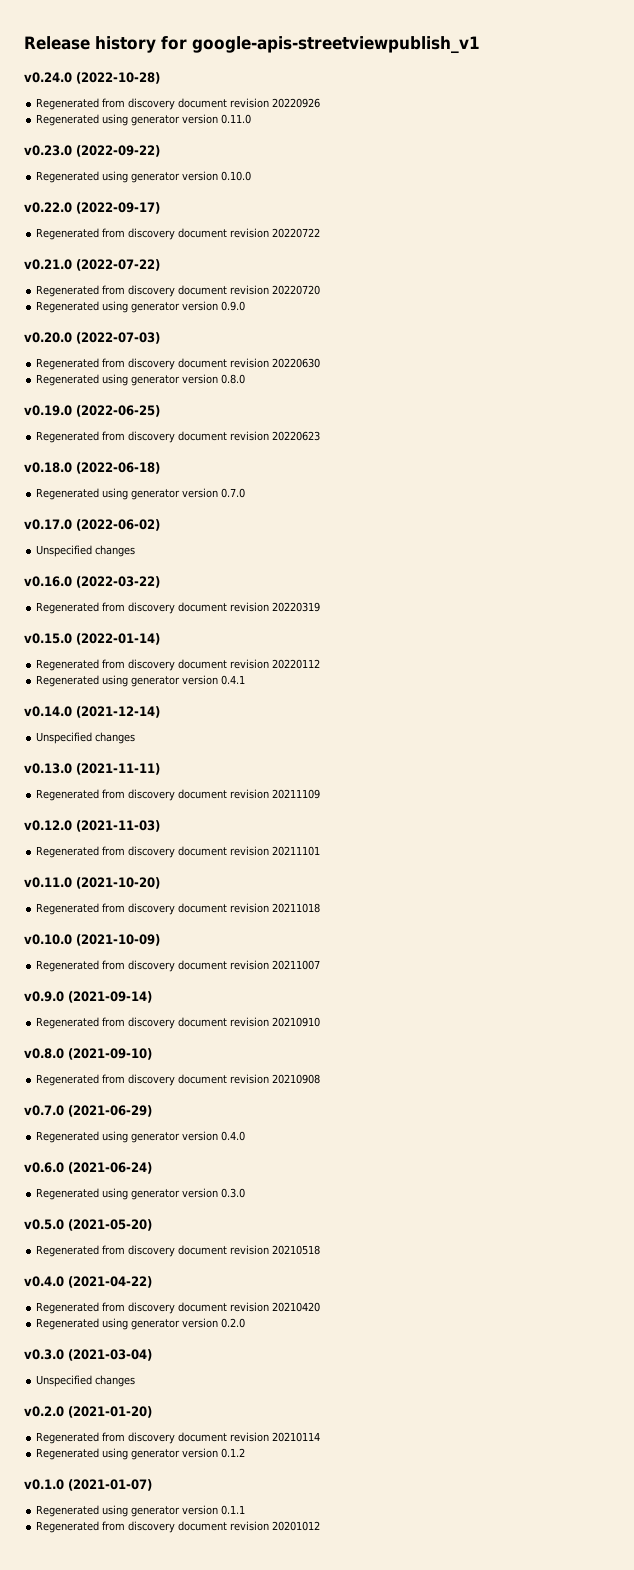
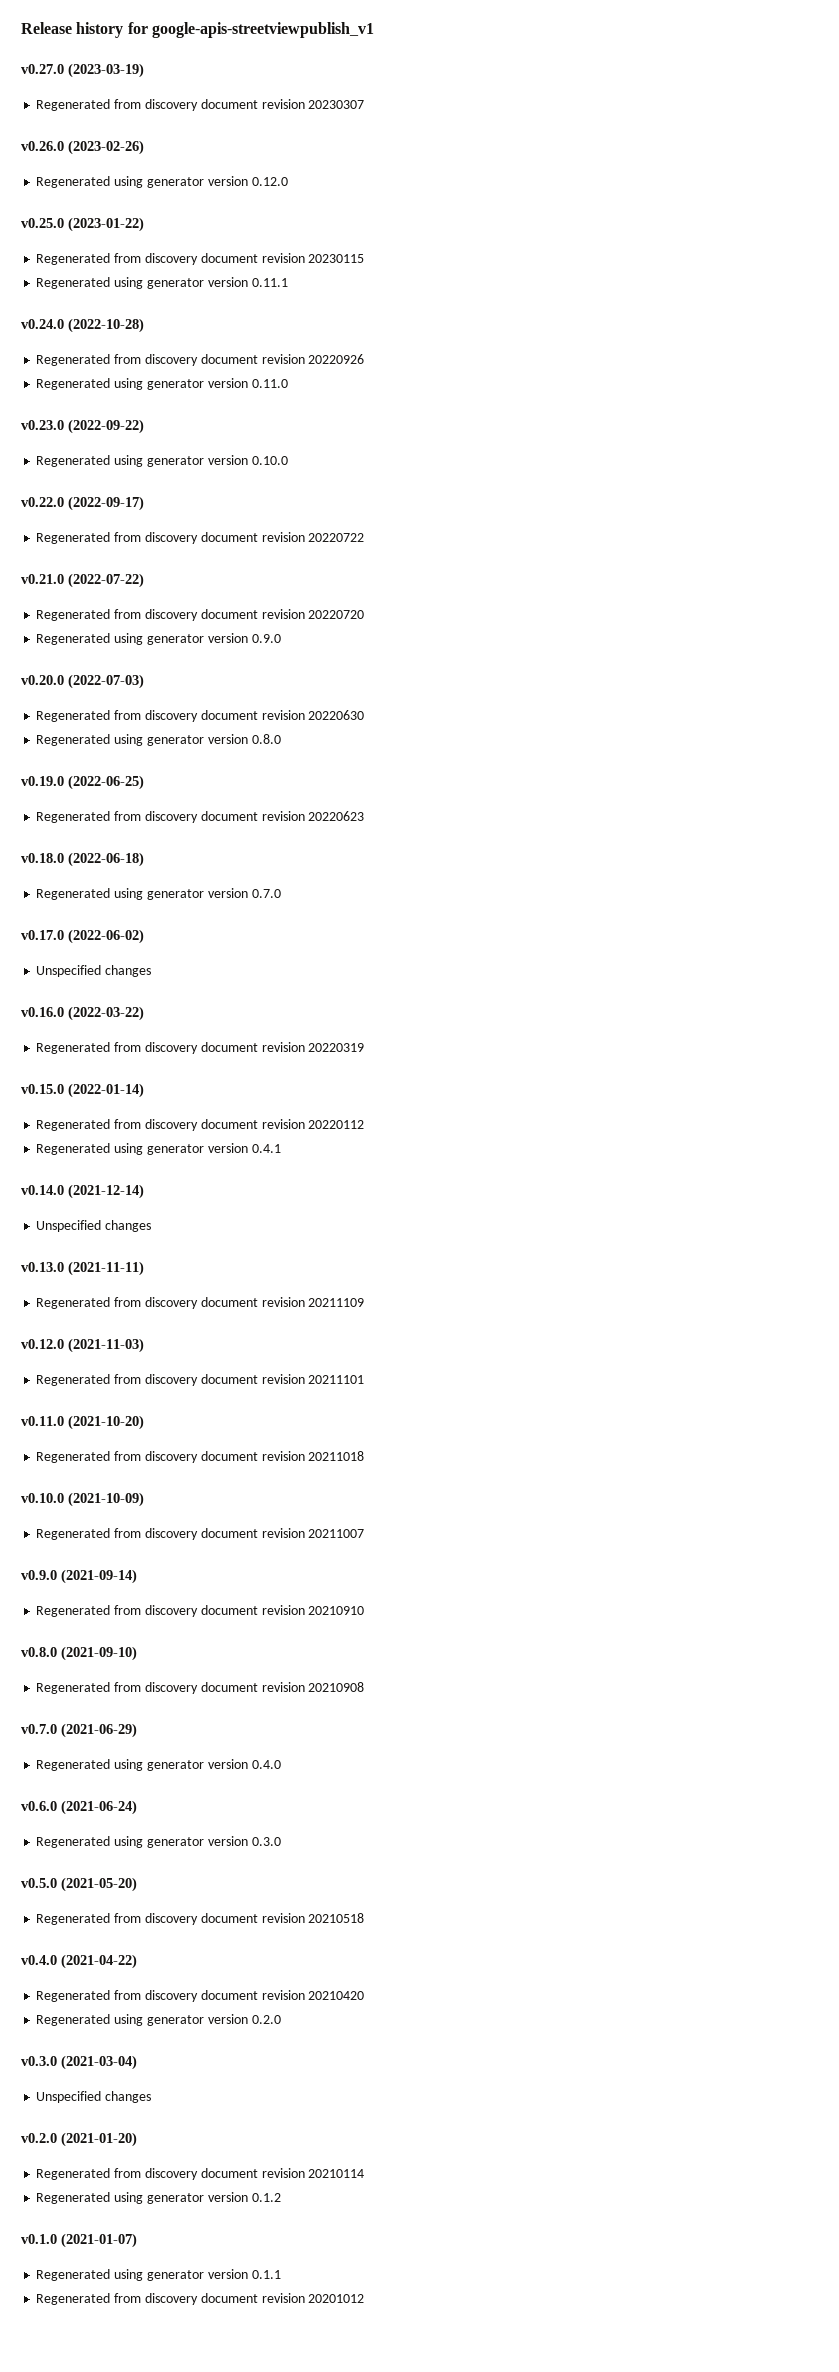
(480, 45) none -> [21,63,144,78] [36,99,365,111] [21,140,144,155] [36,176,288,188] [21,217,144,232] [36,253,365,265] [36,277,288,289] // v0.27.0 (2023-03-19) // Regenerated from discovery document revision 20230307 // v0.26.0 (2023-02-26) // Regenerated using generator version 0.12.0 // v0.25.0 (2023-01-22) // Regenerated from discovery document revision 20230115 // Regenerated using generator version 0.11.1

